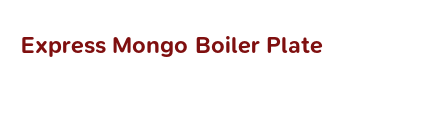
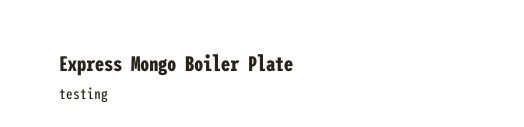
(324, 45) none -> [59,87,108,103] // testing

